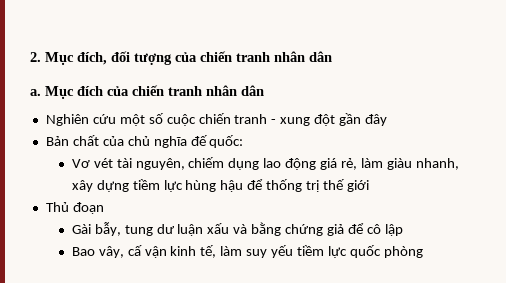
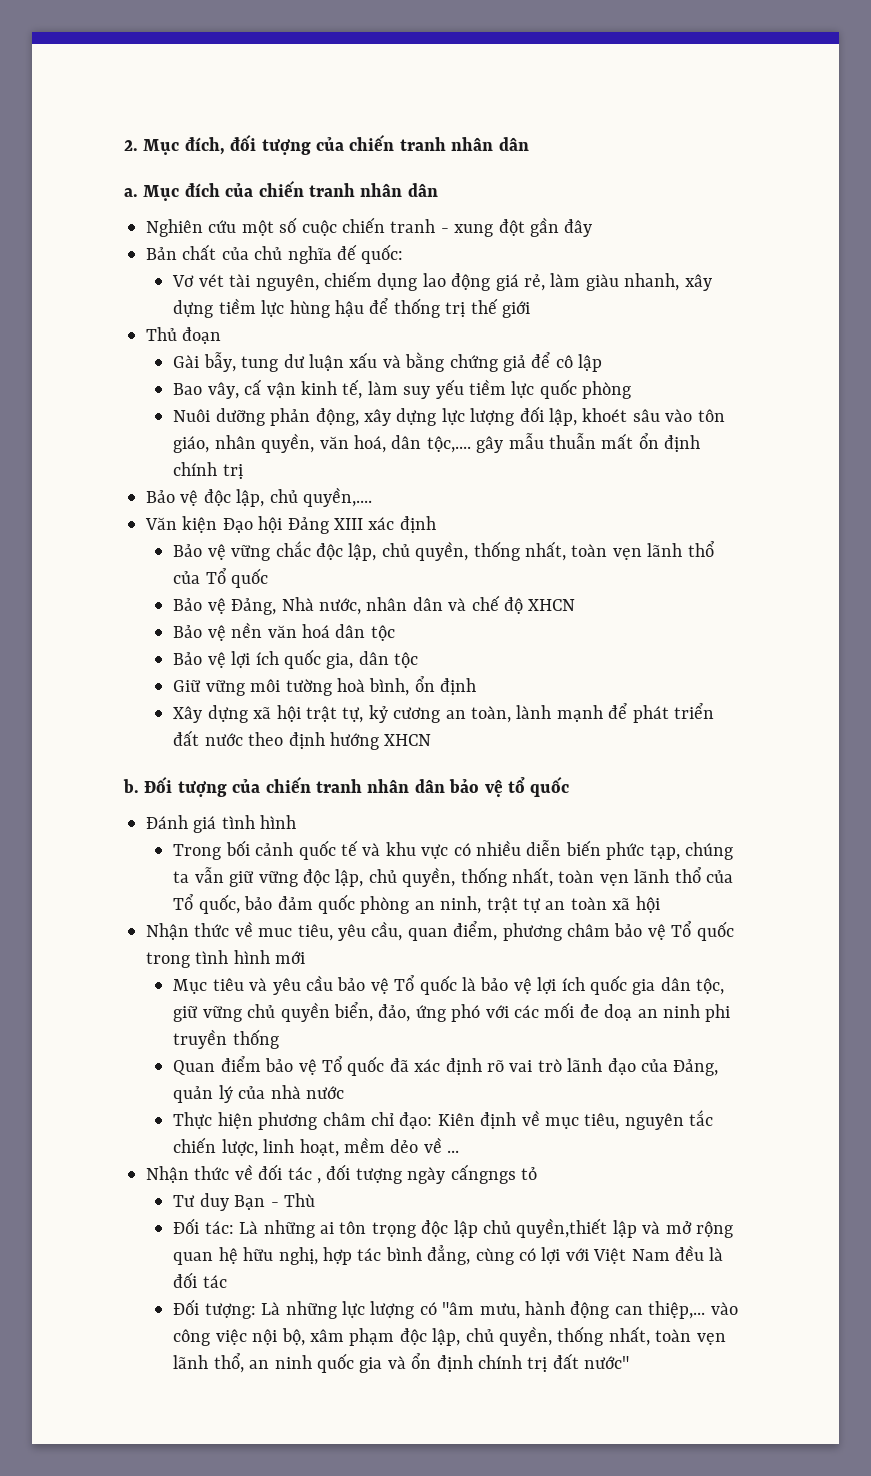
(423, 252) none -> [173,406,725,426] [173,433,701,453] [173,462,243,479] [146,487,372,507] [145,516,436,534] [173,541,714,561] [173,568,269,588] [173,595,576,615] [173,622,395,641] [173,649,419,669] [173,676,477,696] [173,703,714,723] [173,730,432,750] [123,777,570,797] [146,815,297,833] [173,840,733,860] [173,867,733,887] [173,894,660,914] [146,921,734,941] [146,950,306,968] [173,975,725,995] [173,1002,731,1022] [173,1029,279,1049] [173,1056,719,1076] [173,1085,344,1103] [173,1110,714,1130] [173,1137,460,1157] [146,1164,537,1184] [173,1193,315,1211] [173,1218,733,1238] [173,1245,724,1265] [173,1272,227,1288] [173,1299,738,1319] [173,1326,726,1346] [173,1353,630,1373] // Nuôi dưỡng phản động, xây dựng lực lượng đối lập, khoét sâu vào tôn giáo, nhân quyền, văn hoá, dân tộc,.... gây mẫu thuẫn mất ổn định chính trị // Bảo vệ độc lập, chủ quyền,.... // Văn kiện Đạo hội Đảng XIII xác định // Bảo vệ vững chắc độc lập, chủ quyền, thống nhất, toàn vẹn lãnh thổ của Tổ quốc // Bảo vệ Đảng, Nhà nước, nhân dân và chế độ XHCN // Bảo vệ nền văn hoá dân tộc // Bảo vệ lợi ích quốc gia, dân tộc // Giữ vững môi tường hoà bình, ổn định // Xây dựng xã hội trật tự, kỷ cương an toàn, lành mạnh để phát triển đất nước theo định hướng XHCN // b. Đối tượng của chiến tranh nhân dân bảo vệ tổ quốc // Đánh giá tình hình // Trong bối cảnh quốc tế và khu vực có nhiều diễn biến phức tạp, chúng ta vẫn giữ vững độc lập, chủ quyền, thống nhất, toàn vẹn lãnh thổ của Tổ quốc, bảo đảm quốc phòng an ninh, trật tự an toàn xã hội // Nhận thức về muc tiêu, yêu cầu, quan điểm, phương châm bảo vệ Tổ quốc trong tình hình mới // Mục tiêu và yêu cầu bảo vệ Tổ quốc là bảo vệ lợi ích quốc gia dân tộc, giữ vững chủ quyền biển, đảo, ứng phó với các mối đe doạ an ninh phi truyền thống // Quan điểm bảo vệ Tổ quốc đã xác định rõ vai trò lãnh đạo của Đảng, quản lý của nhà nước // Thực hiện phương châm chỉ đạo: Kiên định về mục tiêu, nguyên tắc chiến lược, linh hoạt, mềm dẻo về ... // Nhận thức về đối tác , đối tượng ngày cấngngs tỏ // Tư duy Bạn - Thù // Đối tác: Là những ai tôn trọng độc lập chủ quyền,thiết lập và mở rộng quan hệ hữu nghị, hợp tác bình đẳng, cùng có lợi với Việt Nam đều là đối tác // Đối tượng: Là những lực lượng có "âm mưu, hành động can thiệp,... vào công việc nội bộ, xâm phạm độc lập, chủ quyền, thống nhất, toàn vẹn lãnh thổ, an ninh quốc gia và ổn định chính trị đất nước"

